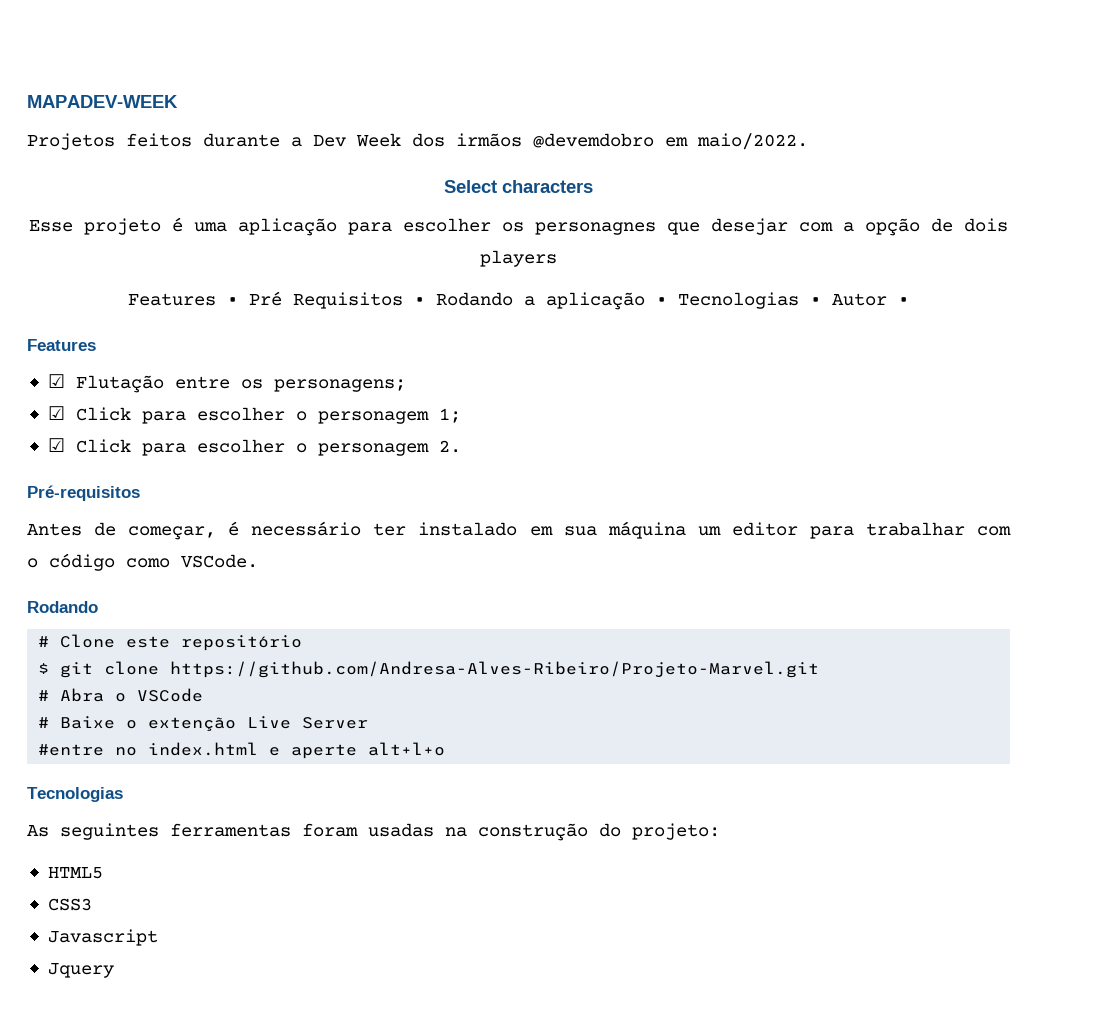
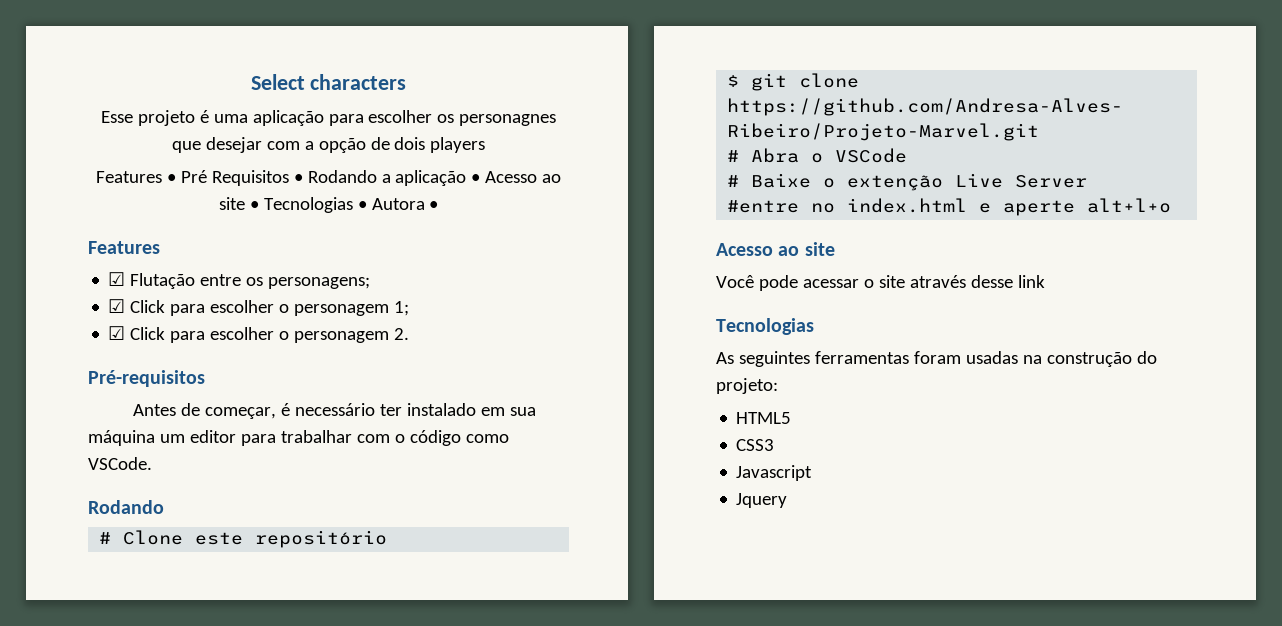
[27,95,178,108] [27,133,808,150] MAPADEV-WEEK // Projetos feitos durante a Dev Week dos irmãos @devemdobro em maio/2022. // -> (250, 82) none
(667, 301) none -> [485,171,562,183] [218,197,259,210] Acesso ao site •
[832,293,887,306] Autor -> [371,198,425,210] Autora
(446, 749) none -> [716,242,835,256] [716,275,1045,291] // Acesso ao site // Você pode acessar o site através desse link

